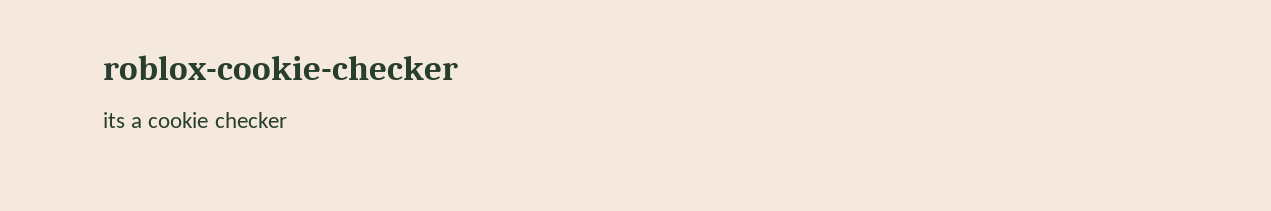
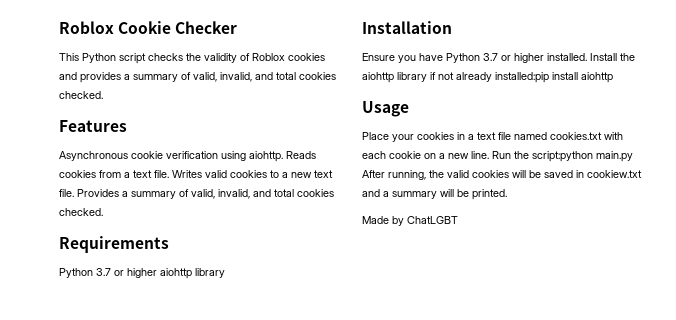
[103,55,458,80] [103,112,287,128] roblox-cookie-checker // its a cookie checker -> [59,21,238,34] [59,53,325,64] [59,72,336,83] [59,91,103,99] [59,120,127,132] [59,151,316,162] [59,170,333,178] [59,189,334,199] [59,208,103,216] [59,236,169,253] [59,268,225,279] [362,21,452,34] [362,53,635,63] [362,72,613,83] [362,101,409,117] [362,132,623,142] [362,151,633,162] [362,170,642,180] [362,189,507,200] [362,216,458,226] Roblox Cookie Checker // This Python script checks the validity of Roblox cookies and provides a summary of valid, invalid, and total cookies checked. // Features // Asynchronous cookie verification using aiohttp. Reads cookies from a text file. Writes valid cookies to a new text file. Provides a summary of valid, invalid, and total cookies checked. // Requirements // Python 3.7 or higher aiohttp library // Installation // Ensure you have Python 3.7 or higher installed. Install the aiohttp library if not already installed:pip install aiohttp // Usage // Place your cookies in a text file named cookies.txt with each cookie on a new line. Run the script:python main.py After running, the valid cookies will be saved in cookiew.txt and a summary will be printed. // Made by ChatLGBT

